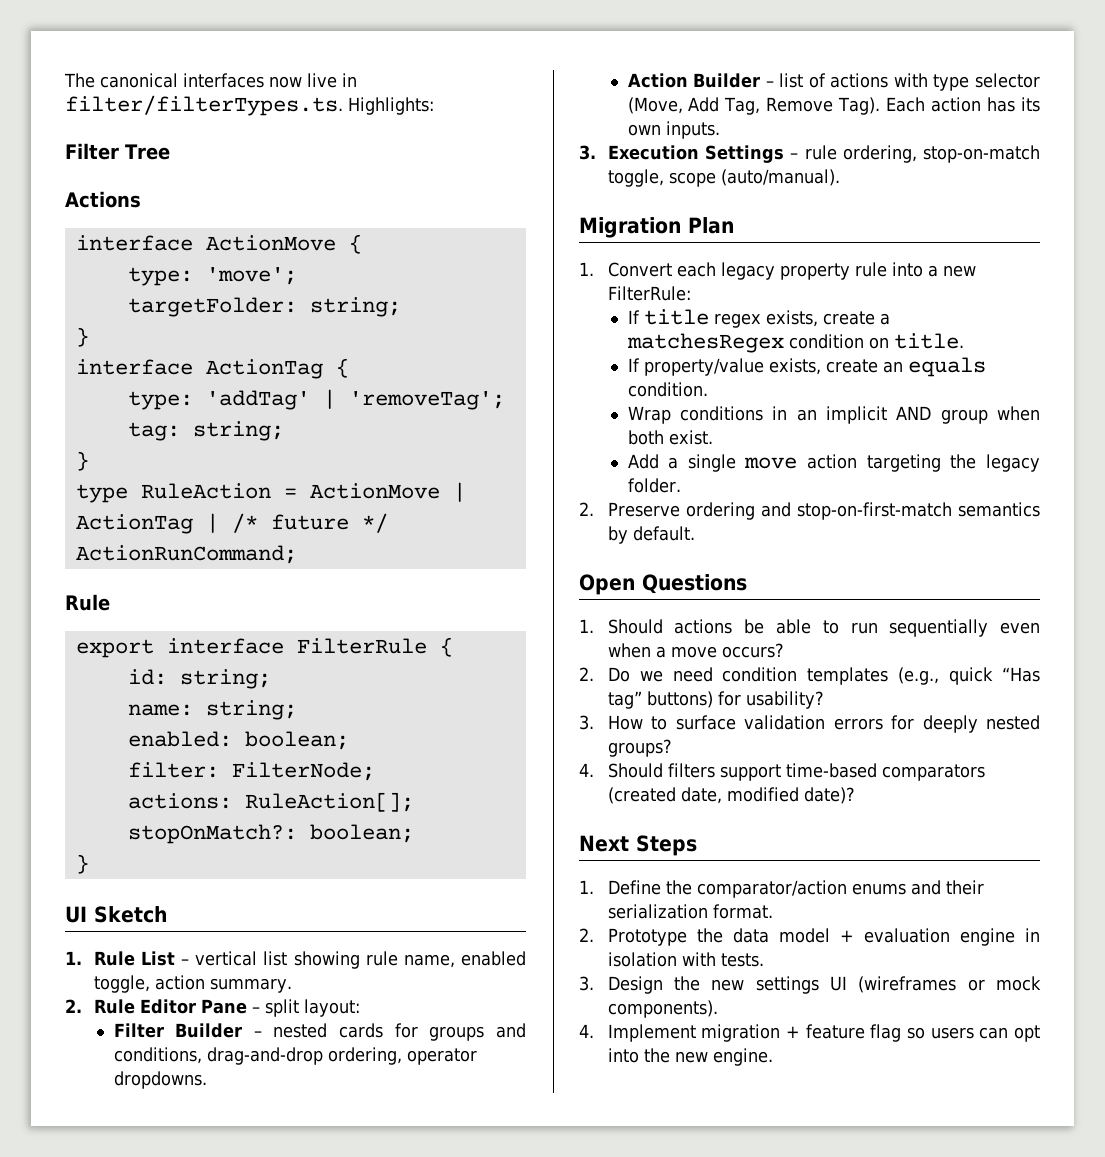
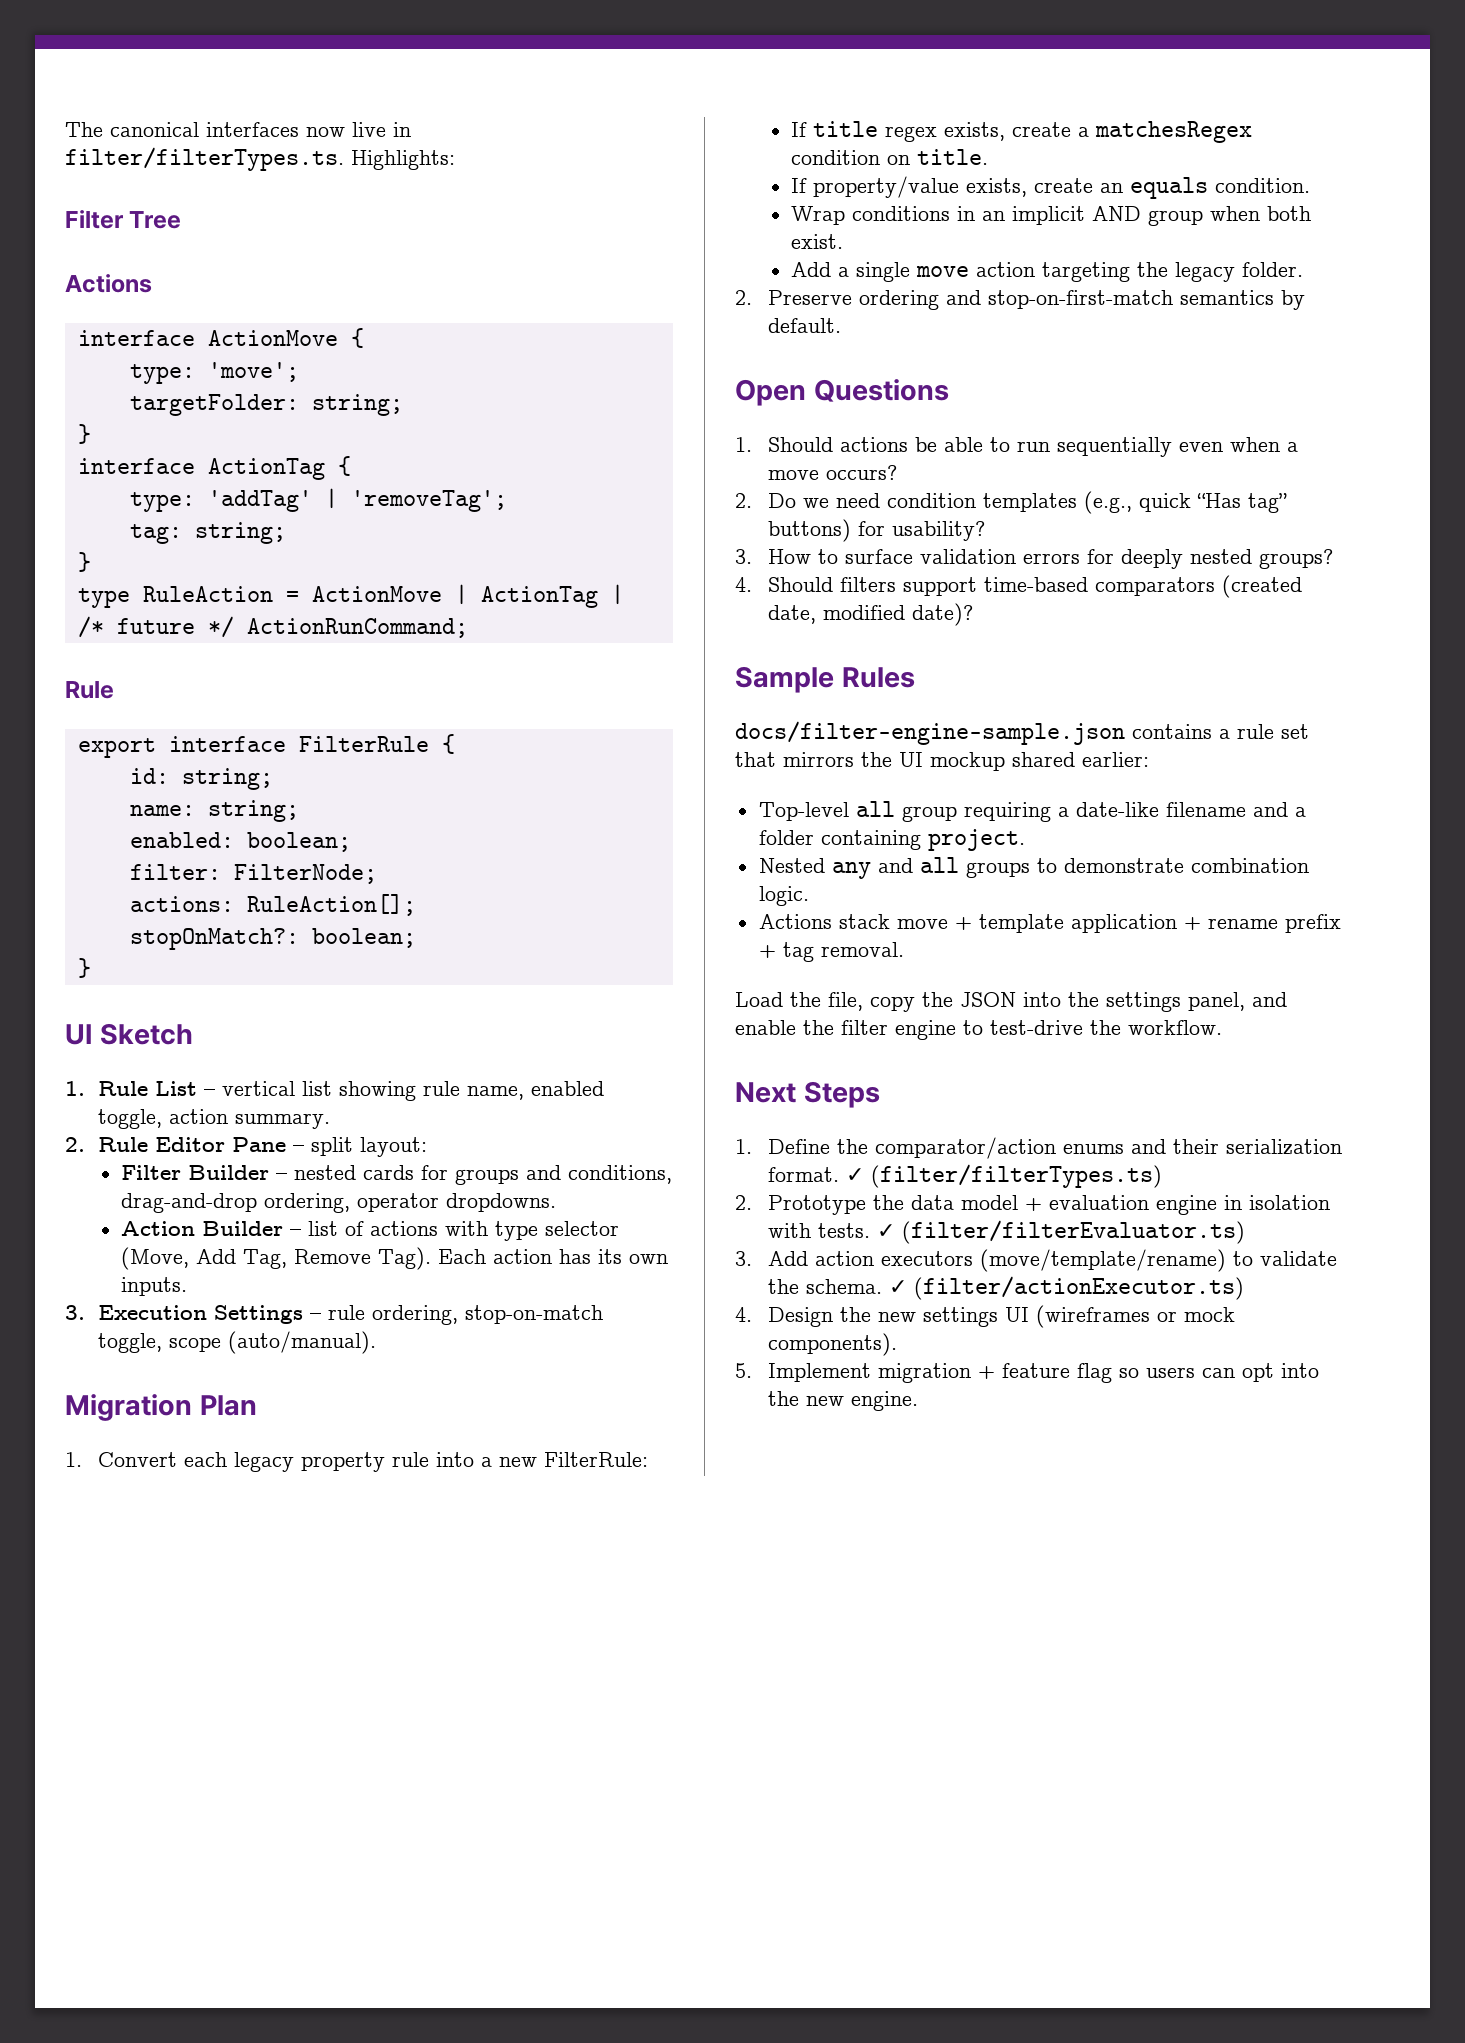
(855, 795) none -> [735,666,915,693] [735,721,1309,745] [735,752,1149,771] [758,801,1306,822] [758,829,1025,851] [758,857,1309,879] [758,886,809,906] [758,914,1341,933] [758,942,904,962] [735,992,1287,1012] [735,1020,1222,1040] // Sample Rules // docs/filter-engine-sample.json contains a rule set that mirrors the UI mockup shared earlier: // Top-level all group requiring a date-like filename and a folder containing project. // Nested any and all groups to demonstrate combination logic. // Actions stack move + template application + rename prefix + tag removal. // Load the file, copy the JSON into the settings panel, and enable the filter engine to test-drive the workflow.
(773, 911) none -> [845,1164,1162,1188] ✓ (filter/filterTypes.ts)
[579,976,594,991] // 3. -> [876,1220,1245,1244] [735,1249,1337,1272] [767,1276,1244,1300] [735,1307,752,1322] ✓ (filter/filterEvaluator.ts) // 3. Add action executors (move/template/rename) to validate the schema. ✓ (filter/actionExecutor.ts) // 4.
[579,1024,594,1038] 4. -> [735,1363,752,1378] 5.

